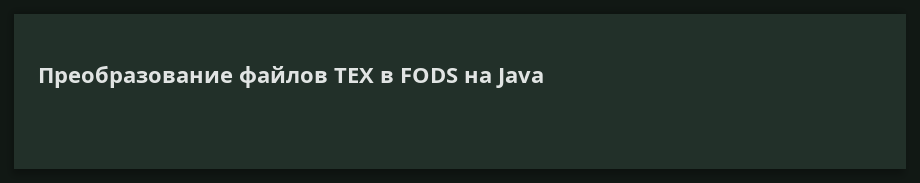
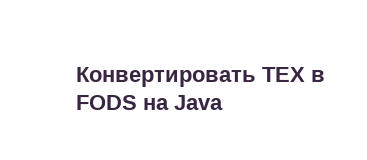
[38,65,328,88] Преобразование файлов -> [76,67,256,87] Конвертировать

